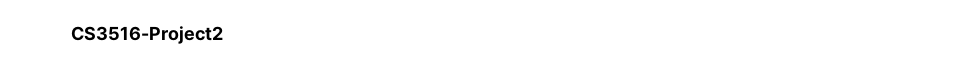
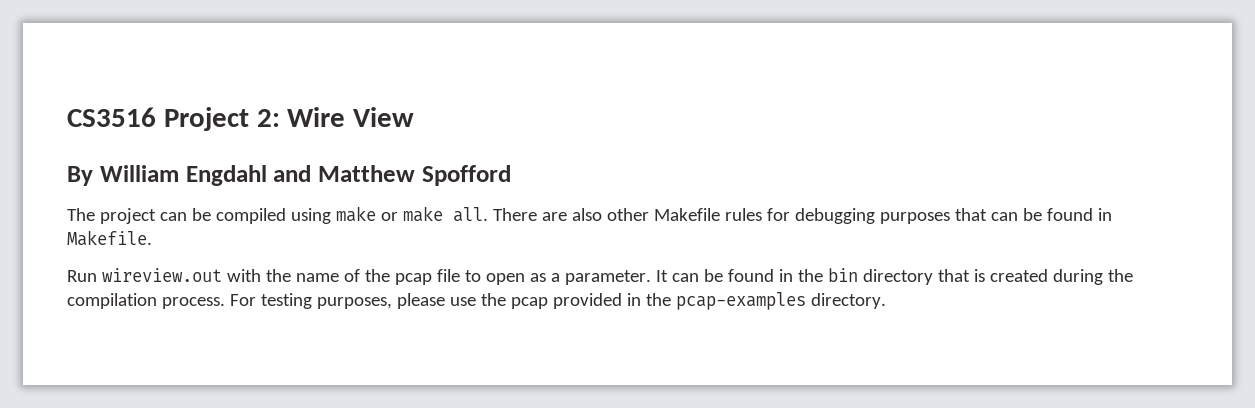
[71,26,223,44] CS3516-Project2 -> [67,107,415,131] [67,165,511,186] [67,206,1112,224] [67,230,152,246] [67,268,1133,285] [67,292,886,310] CS3516 Project 2: Wire View // By William Engdahl and Matthew Spofford // The project can be compiled using make or make all. There are also other Makefile rules for debugging purposes that can be found in Makefile. // Run wireview.out with the name of the pcap file to open as a parameter. It can be found in the bin directory that is created during the compilation process. For testing purposes, please use the pcap provided in the pcap-examples directory.

